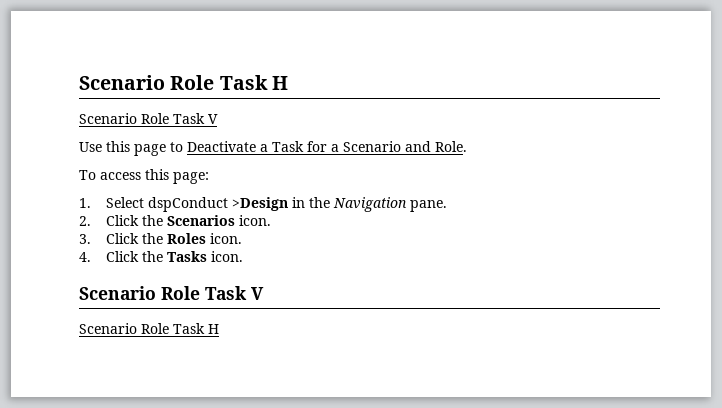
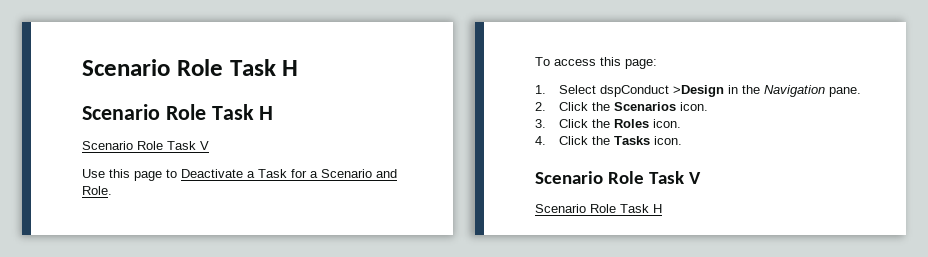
[79,75,288,90] Scenario Role Task H -> [82,59,299,76] [82,104,274,120] Scenario Role Task H // Scenario Role Task H

